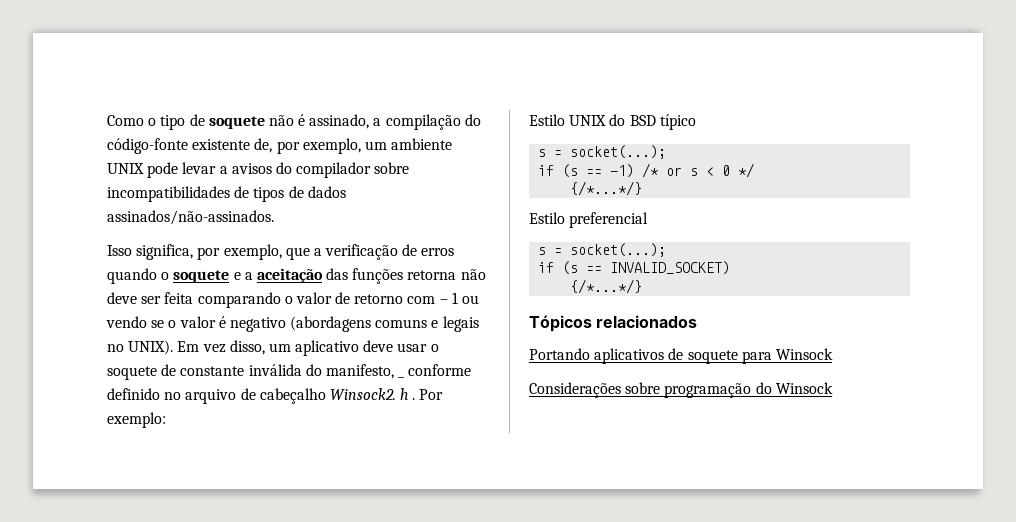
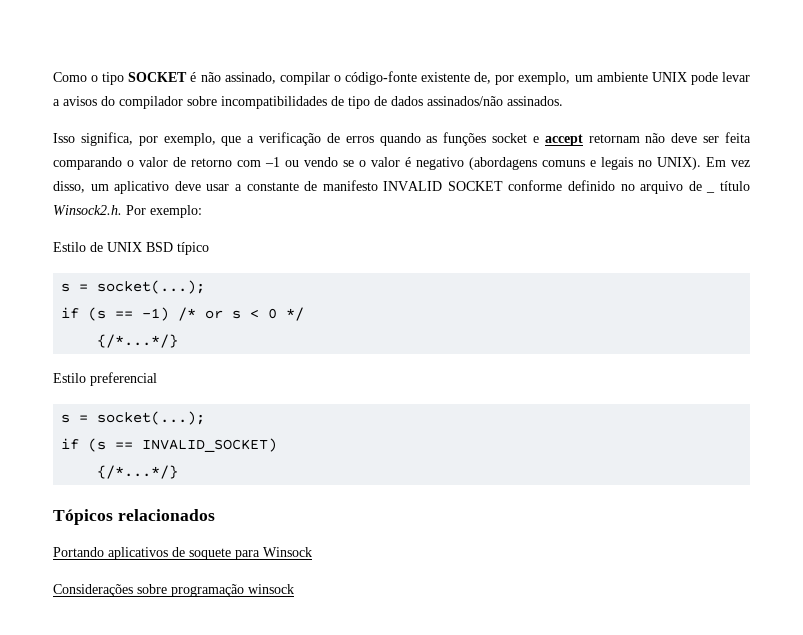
[189,114,481,130] de soquete não é assinado, a compilação do -> [128,72,341,85] SOCKET é não assinado, compilar o
[253,187,285,202] tipos -> [348,96,370,109] tipo
[107,210,274,225] assinados/não-assinados. -> [427,96,563,106] assinados/não assinados.
[161,268,457,284] o soquete e a aceitação das funções retorna -> [426,132,640,146] as funções socket e accept retornam
[439,292,458,304] – 1 -> [265,157,280,167] –1
[430,344,439,352] [107,364,405,380] o soquete de constante inválida do manifesto, _ -> [234,180,503,191] a constante de manifesto INVALID SOCKET
[259,388,416,404] cabeçalho Winsock2. h . -> [706,191,716,193] [720,181,751,191] [53,205,122,215] _ título Winsock2.h.
[569,114,626,126] UNIX do -> [90,242,142,252] de UNIX
[755,382,833,394] do Winsock -> [248,584,294,594] winsock

